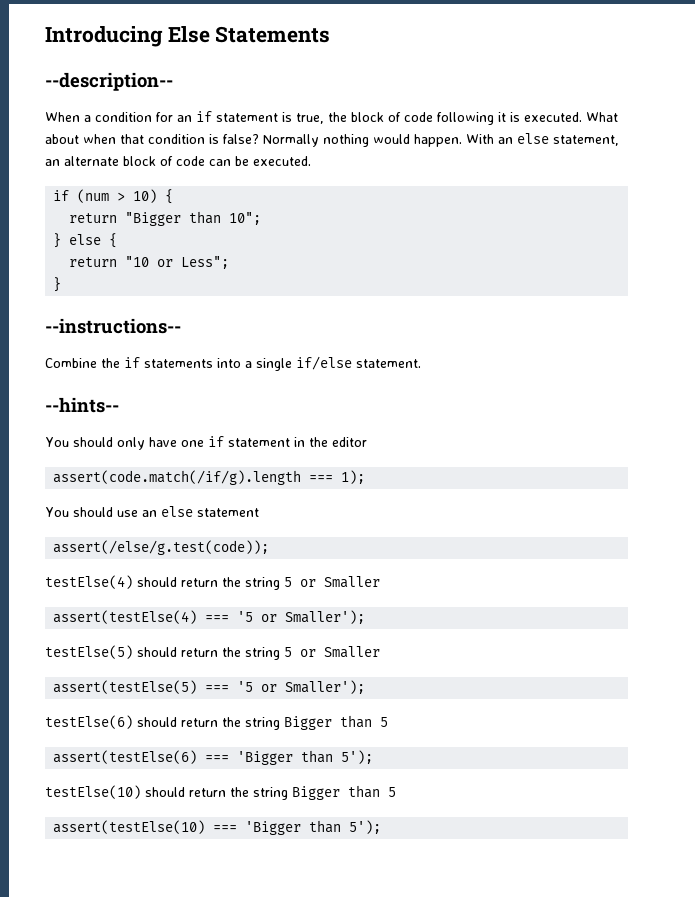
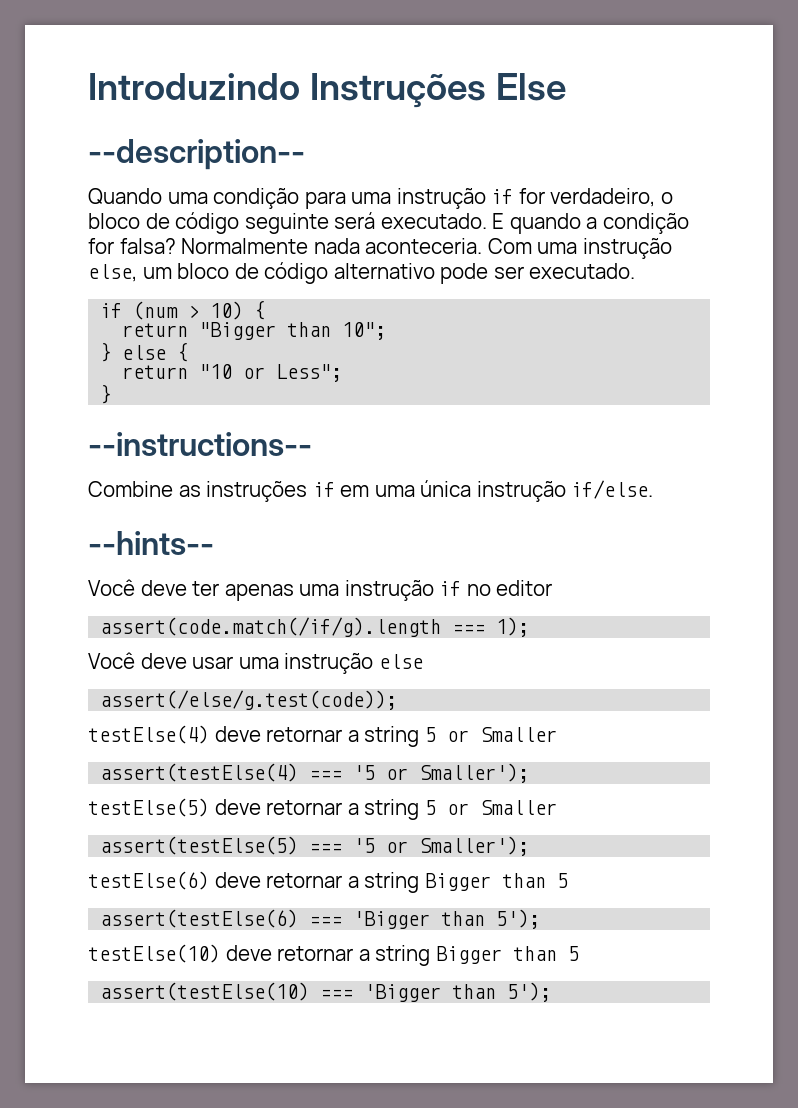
[45,26,163,47] Introducing -> [88,73,486,108] Introduzindo Instruções
[215,26,331,43] Statements -> (566, 87) none
[45,111,618,125] [45,133,619,147] [45,156,311,166] When a condition for an if statement is true, the block of code following it is executed. What about when that condition is false? Normally nothing would happen. With an else statement, an alternate block of code can be executed. -> [88,188,673,209] [88,212,689,234] [88,238,672,259] [88,262,636,284] Quando uma condição para uma instrução if for verdadeiro, o bloco de código seguinte será executado. E quando a condição for falsa? Normalmente nada aconteceria. Com uma instrução else, um bloco de código alternativo pode ser executado.
[101,356,421,371] [45,397,119,413] [45,436,328,450] the if statements into a single if/else statement. // --hints-- // You should only have one if statement in the -> [178,480,654,502] [88,531,214,555] [88,579,491,601] as instruções if em uma única instrução if/else. // --hints-- // Você deve ter apenas uma instrução if no
[45,506,259,517] You should use an else statement -> [88,652,423,674] Você deve usar uma instrução else
[137,577,241,587] should return the -> [214,726,359,742] deve retornar a
[137,647,241,657] should return the -> [214,799,359,815] deve retornar a
[137,717,241,727] should return the -> [214,872,359,888] deve retornar a
[145,787,249,797] should return the -> [225,945,370,961] deve retornar a

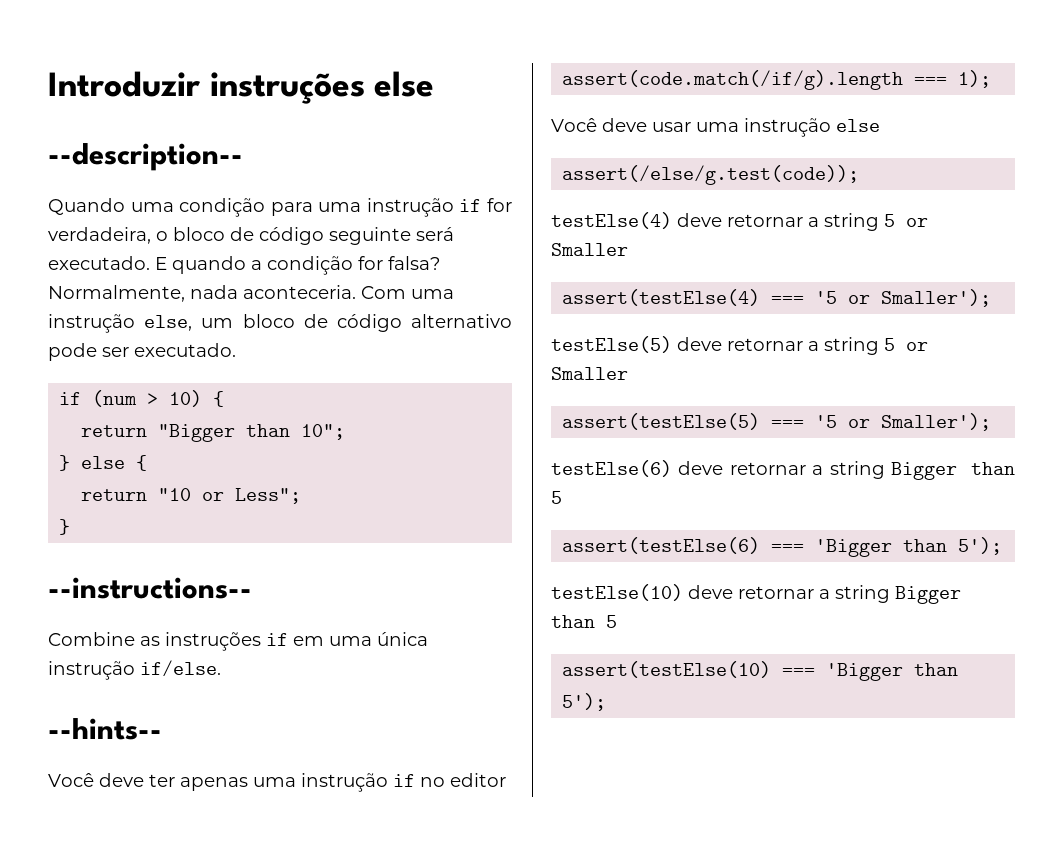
[88,73,566,108] Introduzindo Instruções Else -> [48,71,435,104] Introduzir instruções else
[550,188,656,207] verdadeiro, -> [48,227,151,244] verdadeira,
[181,238,309,254] Normalmente -> [48,285,185,302] Normalmente,

